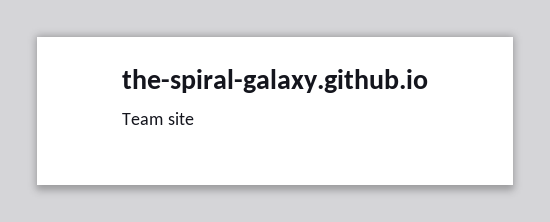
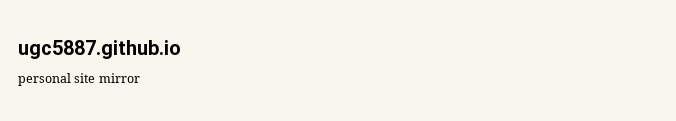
[122,69,428,93] [122,112,194,125] the-spiral-galaxy.github.io // Team site -> [18,40,181,59] [18,73,140,86] ugc5887.github.io // personal site mirror

